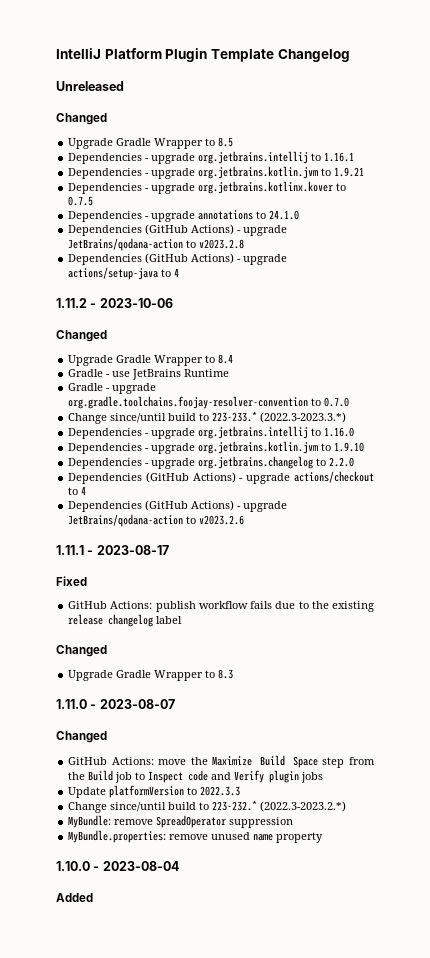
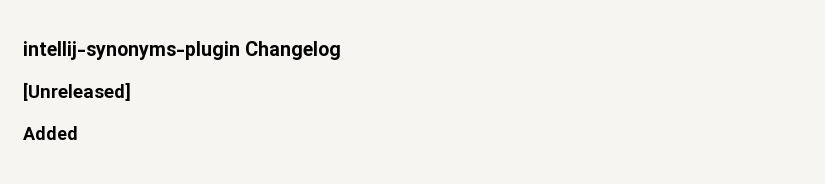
[56,48,350,62] [56,81,124,91] [56,113,107,125] [68,137,234,149] [68,151,355,164] [68,166,365,179] [68,181,347,194] [68,196,94,206] [68,210,300,222] [68,224,288,236] [68,238,245,251] [68,253,288,265] [68,267,180,280] [56,298,173,308] [56,330,107,342] [68,354,234,366] [68,369,230,380] [68,383,157,394] [68,396,350,409] [68,411,347,424] [68,426,355,439] [68,441,365,454] [68,456,355,469] [68,471,374,484] [68,486,87,495] [68,500,288,512] [68,514,245,527] [56,545,169,555] [56,576,87,586] [68,601,375,612] [68,614,183,627] [56,645,107,657] [68,669,234,681] [56,699,175,709] [56,731,107,743] [68,755,375,768] [68,770,324,783] [68,785,241,798] [68,800,347,813] [68,815,294,828] [68,830,324,843] [56,861,179,871] IntelliJ Platform Plugin Template Changelog // Unreleased // Changed // Upgrade Gradle Wrapper to 8.5 // Dependencies - upgrade org.jetbrains.intellij to 1.16.1 // Dependencies - upgrade org.jetbrains.kotlin.jvm to 1.9.21 // Dependencies - upgrade org.jetbrains.kotlinx.kover to 0.7.5 // Dependencies - upgrade annotations to 24.1.0 // Dependencies (GitHub Actions) - upgrade JetBrains/qodana-action to v2023.2.8 // Dependencies (GitHub Actions) - upgrade actions/setup-java to 4 // 1.11.2 - 2023-10-06 // Changed // Upgrade Gradle Wrapper to 8.4 // Gradle - use JetBrains Runtime // Gradle - upgrade org.gradle.toolchains.foojay-resolver-convention to 0.7.0 // Change since/until build to 223-233.* (2022.3-2023.3.*) // Dependencies - upgrade org.jetbrains.intellij to 1.16.0 // Dependencies - upgrade org.jetbrains.kotlin.jvm to 1.9.10 // Dependencies - upgrade org.jetbrains.changelog to 2.2.0 // Dependencies (GitHub Actions) - upgrade actions/checkout to 4 // Dependencies (GitHub Actions) - upgrade JetBrains/qodana-action to v2023.2.6 // 1.11.1 - 2023-08-17 // Fixed // GitHub Actions: publish workflow fails due to the existing release changelog label // Changed // Upgrade Gradle Wrapper to 8.3 // 1.11.0 - 2023-08-07 // Changed // GitHub Actions: move the Maximize Build Space step from the Build job to Inspect code and Verify plugin jobs // Update platformVersion to 2022.3.3 // Change since/until build to 223-232.* (2022.3-2023.2.*) // MyBundle: remove SpreadOperator suppression // MyBundle.properties: remove unused name property // 1.10.0 - 2023-08-04 -> [23,41,342,60] [23,82,131,101] intellij-synonyms-plugin Changelog // [Unreleased]

